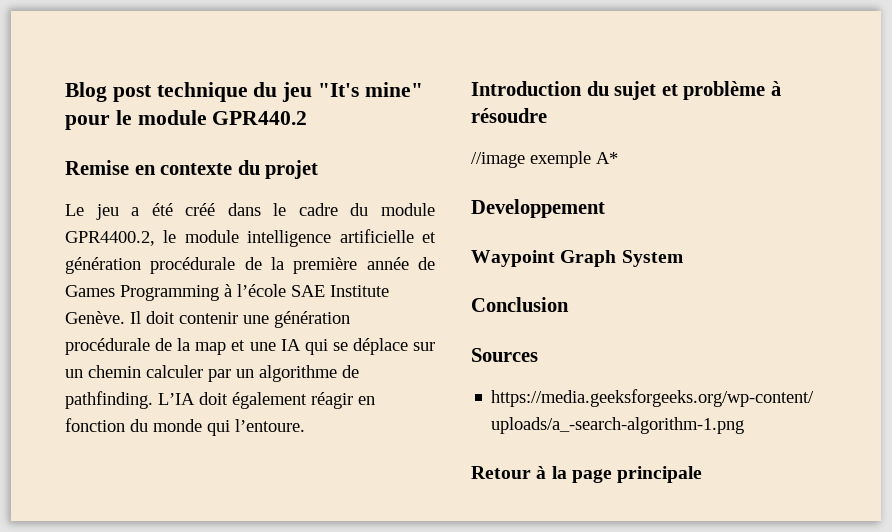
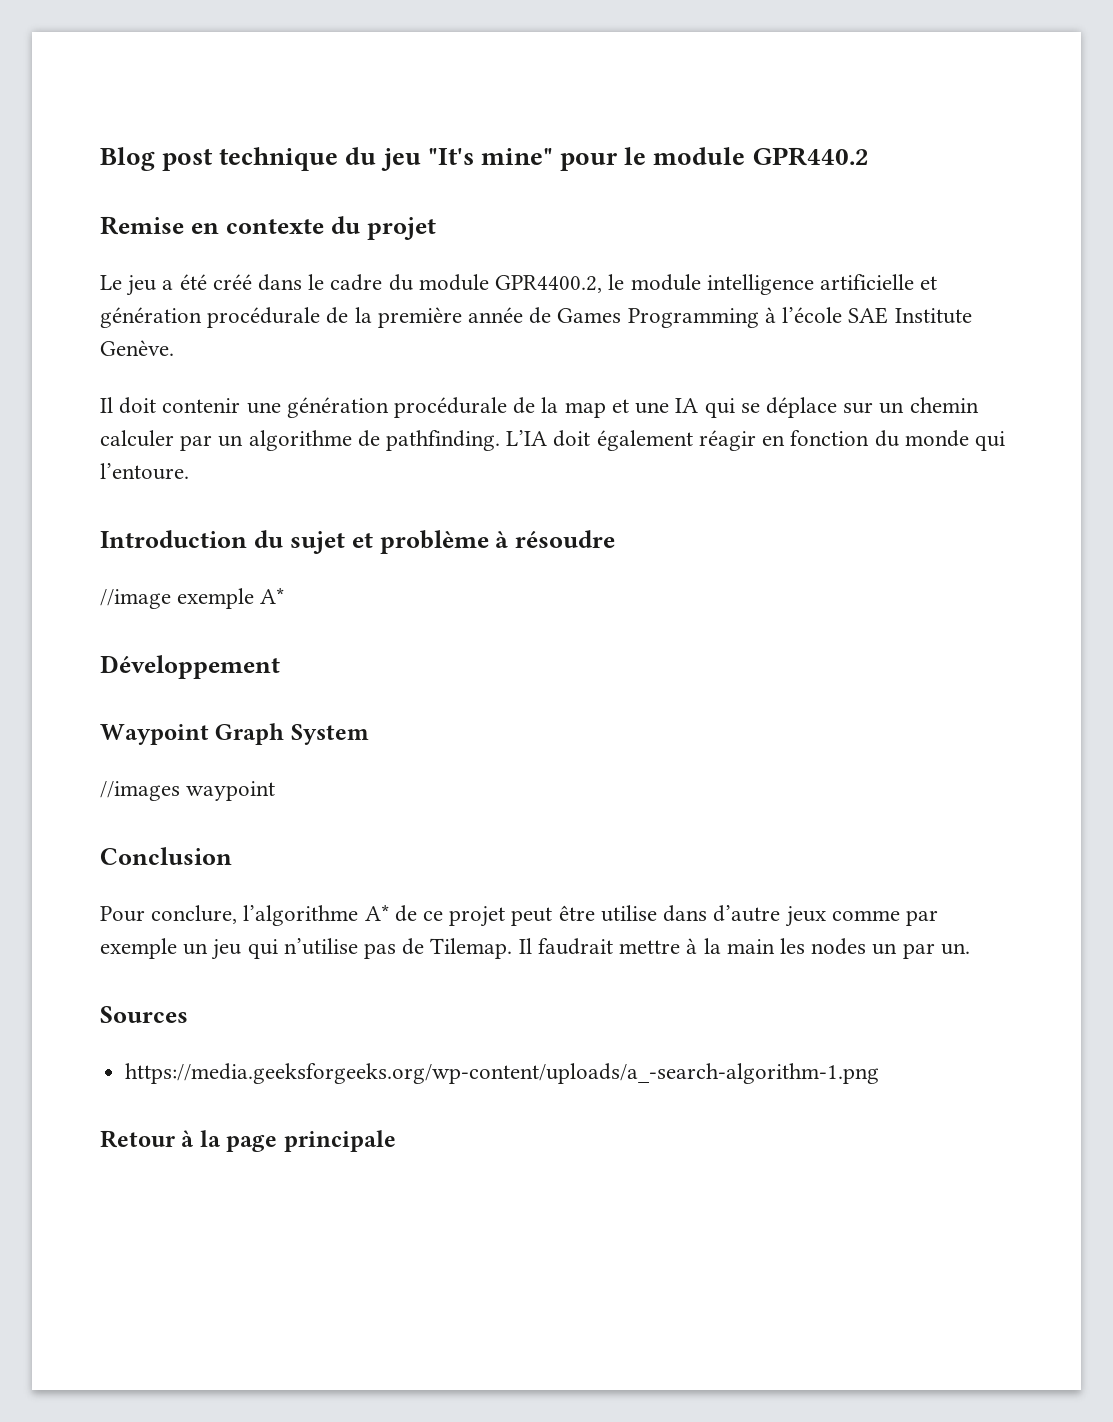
(125, 317) none -> (174, 348) //
[471,199,605,218] Developpement -> [100,655,280,679] Développement
(683, 258) none -> [100,781,276,801] // //images waypoint
(569, 304) none -> [100,904,938,927] [100,938,970,960] // Pour conclure, l’algorithme A* de ce projet peut être utilise dans d’autre jeux comme par exemple un jeu qui n’utilise pas de Tilemap. Il faudrait mettre à la main les nodes un par un.

